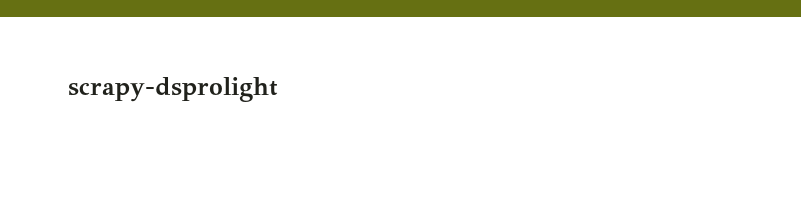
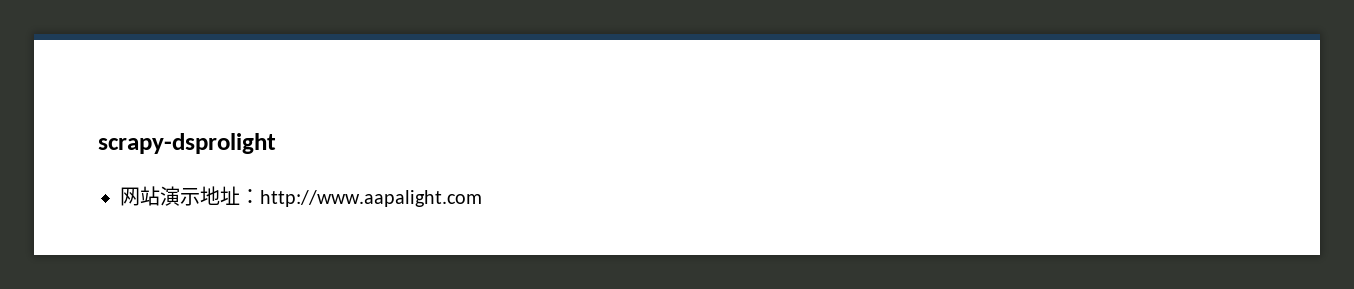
(278, 89) none -> [120,186,482,207] // 网站演示地址：http://www.aapalight.com

